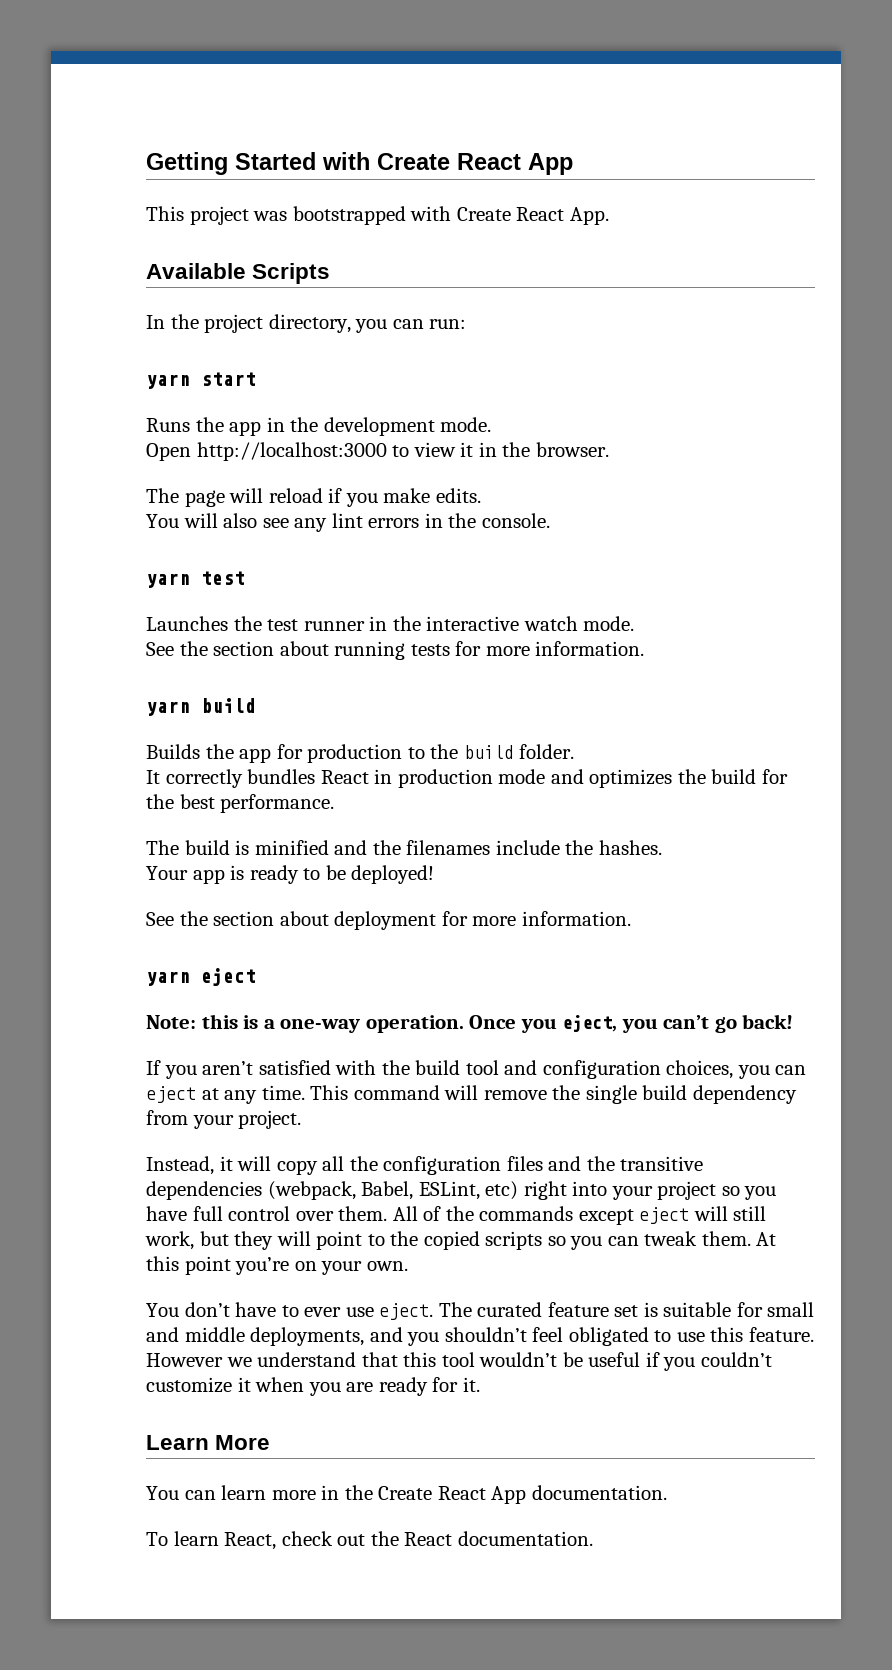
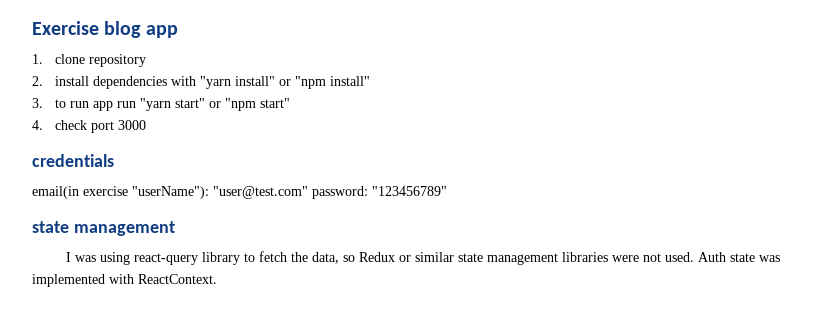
[146,152,573,175] [146,206,609,225] [146,263,331,284] [146,314,467,333] [146,372,256,389] [146,417,492,436] [146,442,609,461] [146,488,481,507] [146,513,550,532] [146,571,245,588] [146,616,635,631] [146,641,645,660] [146,698,256,716] [146,744,575,763] [146,769,788,788] [146,794,335,813] [146,840,662,855] [146,865,435,884] [146,911,631,930] [146,968,256,986] [146,1014,794,1033] [146,1060,807,1079] [146,1085,797,1104] [146,1110,302,1129] [146,1156,704,1175] [146,1181,777,1200] [146,1206,767,1225] [145,1231,777,1250] [146,1256,408,1275] [146,1302,815,1320] [146,1327,814,1346] [146,1352,772,1371] [146,1377,480,1396] [146,1435,271,1450] [146,1485,667,1504] [146,1531,593,1550] Getting Started with Create React App // This project was bootstrapped with Create React App. // Available Scripts // In the project directory, you can run: // yarn start // Runs the app in the development mode. // Open http://localhost:3000 to view it in the browser. // The page will reload if you make edits. // You will also see any lint errors in the console. // yarn test // Launches the test runner in the interactive watch mode. // See the section about running tests for more information. // yarn build // Builds the app for production to the build folder. // It correctly bundles React in production mode and optimizes the build for the best performance. // The build is minified and the filenames include the hashes. // Your app is ready to be deployed! // See the section about deployment for more information. // yarn eject // Note: this is a one-way operation. Once you eject, you can’t go back! // If you aren’t satisfied with the build tool and configuration choices, you can eject at any time. This command will remove the single build dependency from your project. // Instead, it will copy all the configuration files and the transitive dependencies (webpack, Babel, ESLint, etc) right into your project so you have full control over them. All of the commands except eject will still work, but they will point to the copied scripts so you can tweak them. At this point you’re on your own. // You don’t have to ever use eject. The curated feature set is suitable for small and middle deployments, and you shouldn’t feel obligated to use this feature. However we understand that this tool wouldn’t be useful if you couldn’t customize it when you are ready for it. // Learn More // You can learn more in the Create React App documentation. // To learn React, check out the React documentation. -> [32,21,178,38] [32,54,146,67] [32,76,370,89] [32,98,290,111] [32,120,146,133] [32,154,114,167] [32,186,447,199] [32,221,175,236] [65,251,780,265] [32,274,217,287] Exercise blog app // 1. clone repository // 2. install dependencies with "yarn install" or "npm install" // 3. to run app run "yarn start" or "npm start" // 4. check port 3000 // credentials // email(in exercise "userName"): "user@test.com" password: "123456789" // state management // I was using react-query library to fetch the data, so Redux or similar state management libraries were not used. Auth state was implemented with ReactContext.

